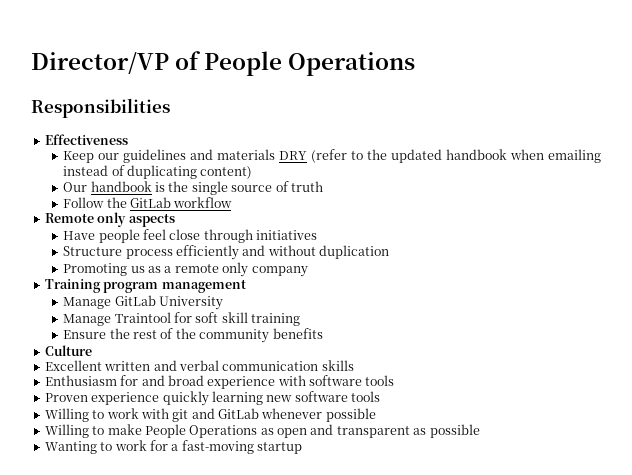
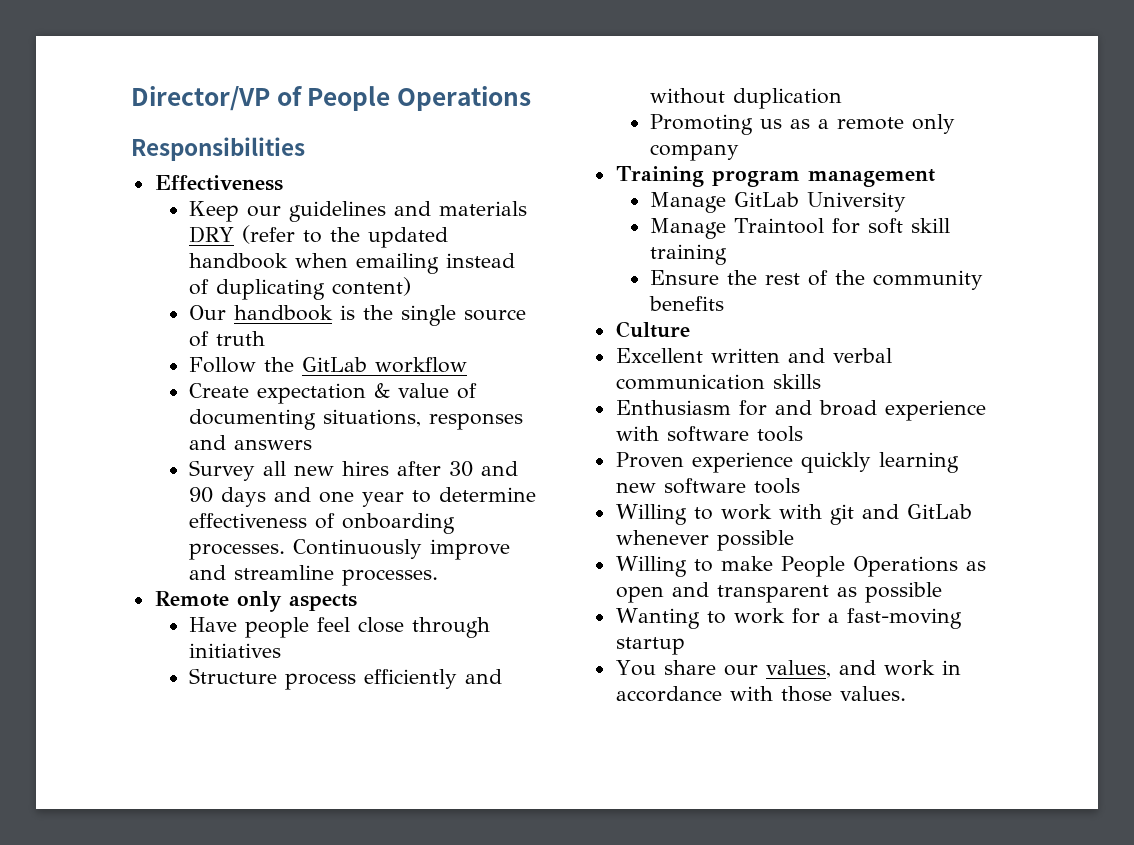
(233, 202) none -> [189,383,478,404] [189,409,524,430] [189,435,313,450] [189,460,519,481] [189,487,537,507] [189,513,456,534] [189,539,511,560] [189,565,439,586] // Create expectation & value of documenting situations, responses and answers // Survey all new hires after 30 and 90 days and one year to determine effectiveness of onboarding processes. Continuously improve and streamline processes.
(302, 448) none -> [615,660,961,678] [615,686,906,702] // You share our values, and work in accordance with those values.

